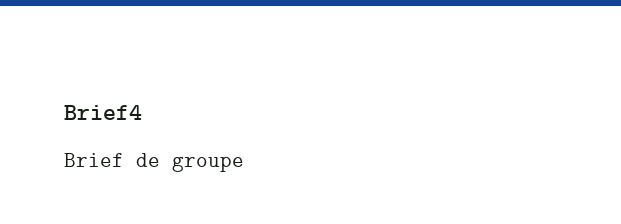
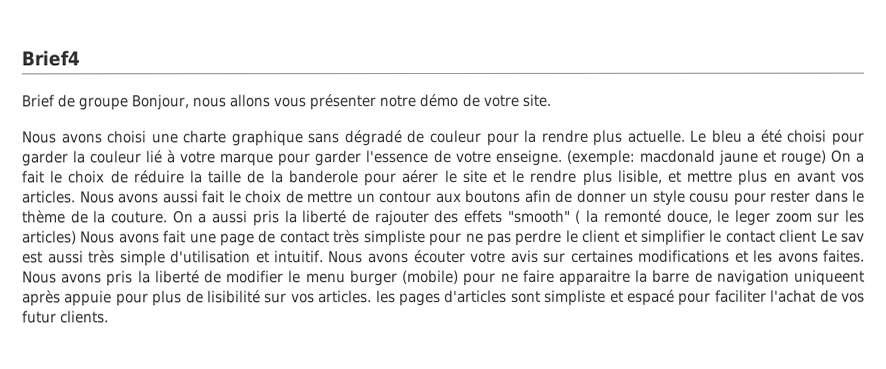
(244, 164) none -> [131,93,551,111] [21,129,864,147] [21,149,865,167] [21,169,865,187] [22,189,865,206] [22,209,865,227] [22,229,865,247] [22,249,865,267] [22,269,866,287] [22,289,865,307] [22,310,110,324] Bonjour, nous allons vous présenter notre démo de votre site. // Nous avons choisi une charte graphique sans dégradé de couleur pour la rendre plus actuelle. Le bleu a été choisi pour garder la couleur lié à votre marque pour garder l'essence de votre enseigne. (exemple: macdonald jaune et rouge) On a fait le choix de réduire la taille de la banderole pour aérer le site et le rendre plus lisible, et mettre plus en avant vos articles. Nous avons aussi fait le choix de mettre un contour aux boutons afin de donner un style cousu pour rester dans le thème de la couture. On a aussi pris la liberté de rajouter des effets "smooth" ( la remonté douce, le leger zoom sur les articles) Nous avons fait une page de contact très simpliste pour ne pas perdre le client et simplifier le contact client Le sav est aussi très simple d'utilisation et intuitif. Nous avons écouter votre avis sur certaines modifications et les avons faites. Nous avons pris la liberté de modifier le menu burger (mobile) pour ne faire apparaitre la barre de navigation uniqueent après appuie pour plus de lisibilité sur vos articles. les pages d'articles sont simpliste et espacé pour faciliter l'achat de vos futur clients.

